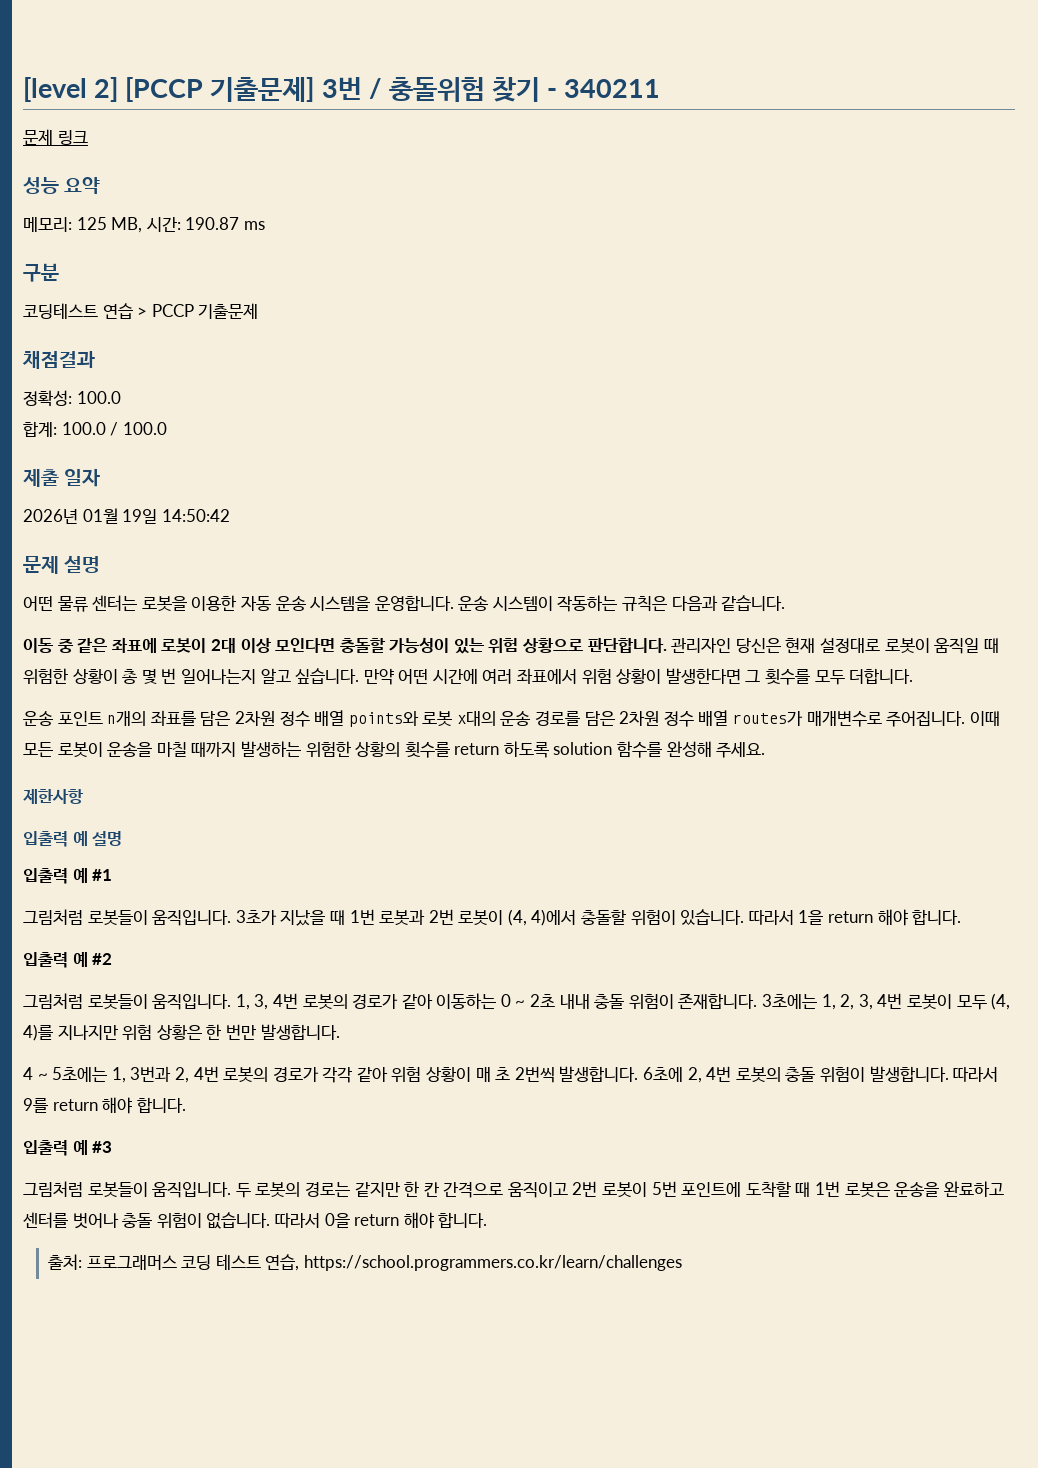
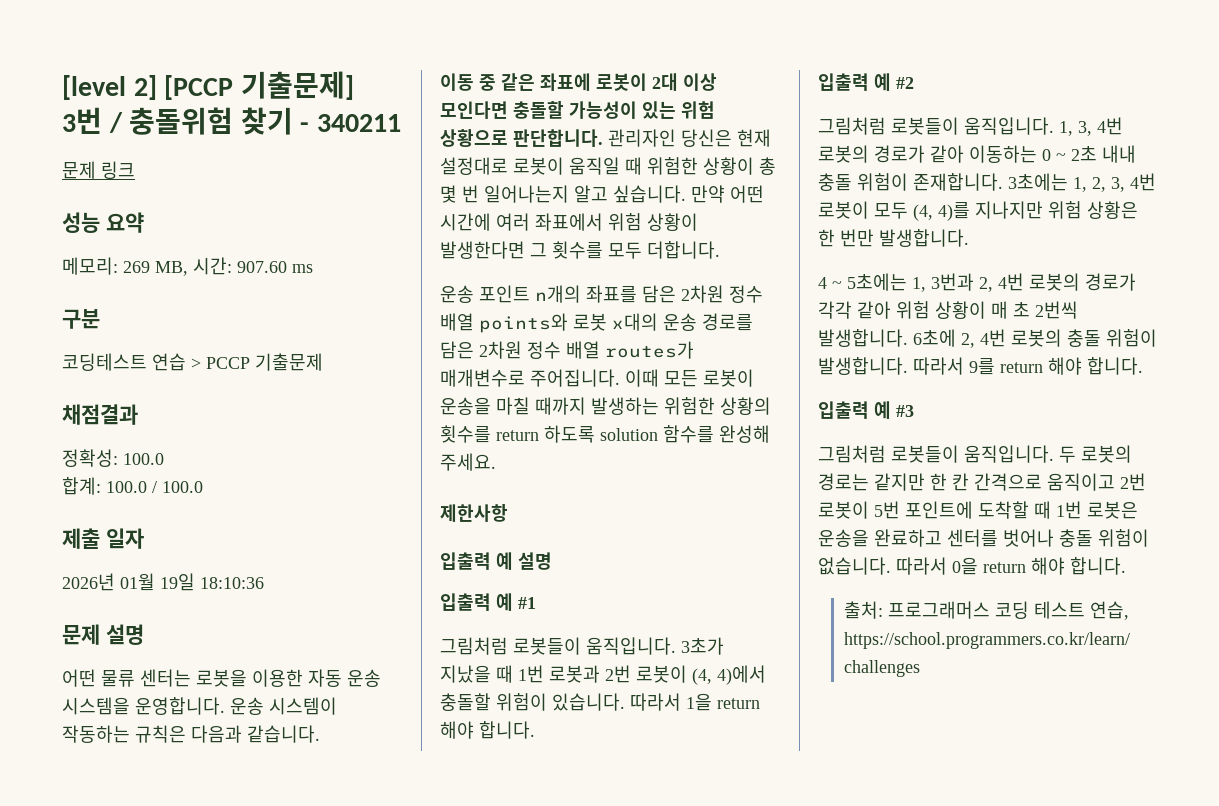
[76,217,107,230] 125 -> [123,261,150,273] 269
[185,217,240,230] 190.87 -> [237,261,287,273] 907.60
[161,509,230,522] 14:50:42 -> [200,577,264,589] 18:10:36

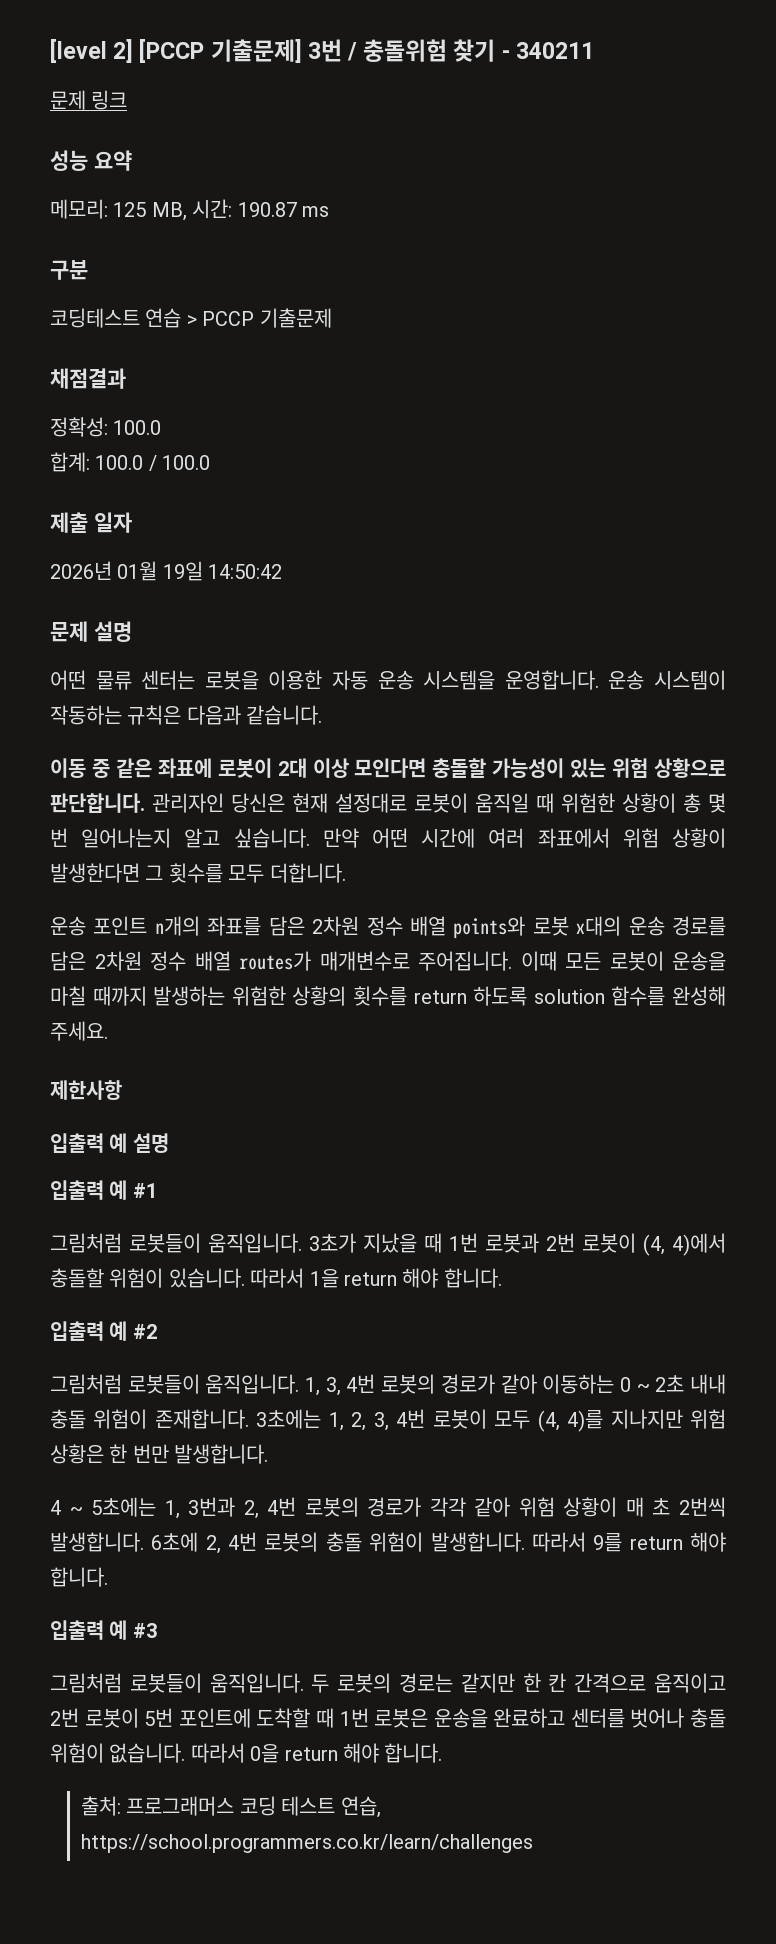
[123,261,150,273] 269 -> [113,202,147,217] 125
[237,261,287,273] 907.60 -> [237,202,297,217] 190.87
[200,577,264,589] 18:10:36 -> [208,564,283,579] 14:50:42

